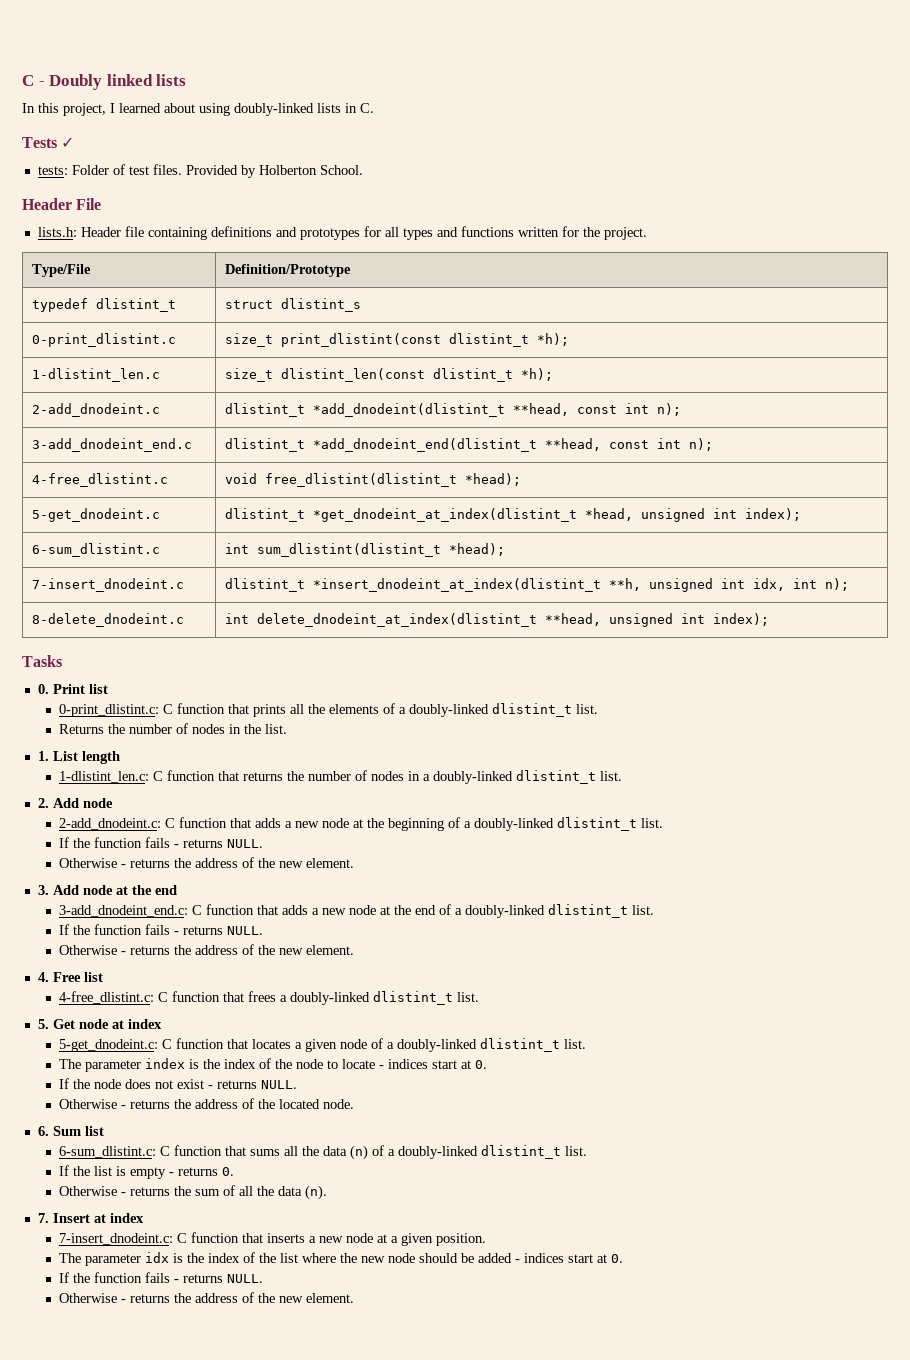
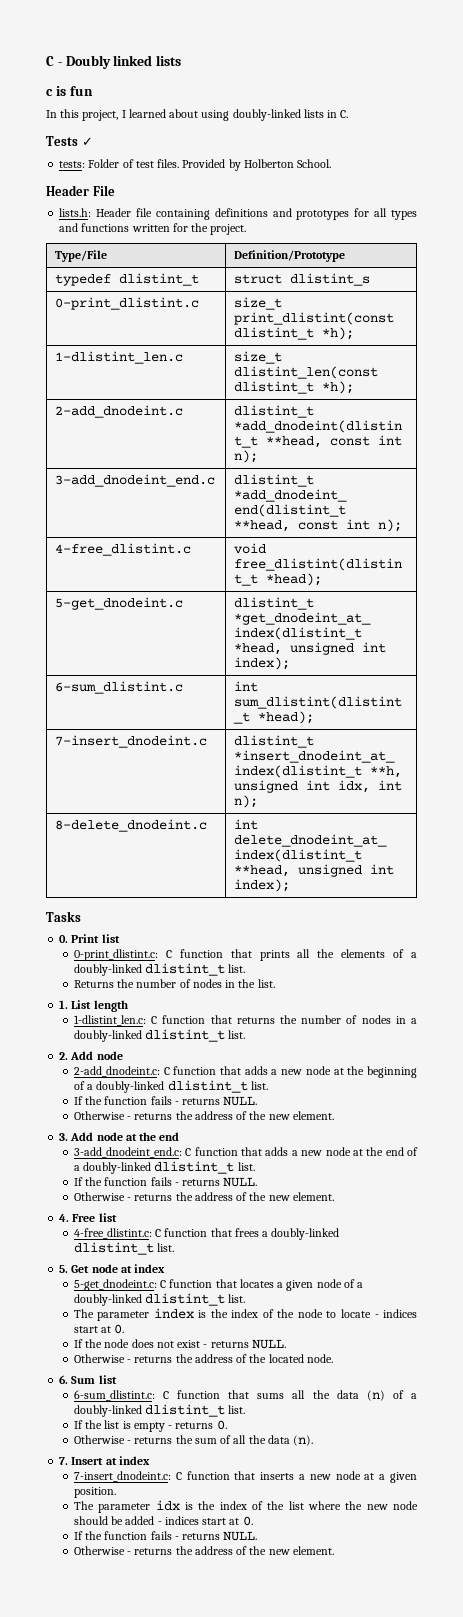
(187, 80) none -> [46,86,93,96] // c is fun

